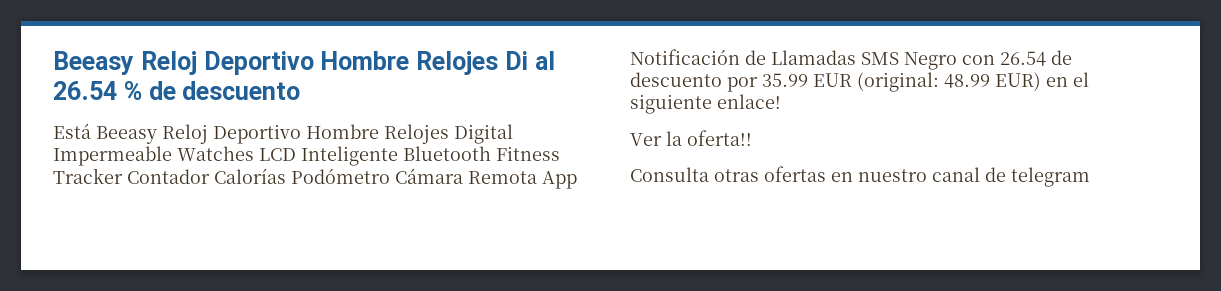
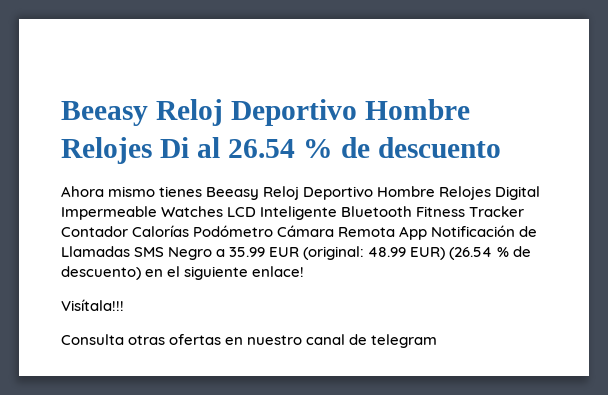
[53,123,91,139] Está -> [61,186,203,197] Ahora mismo tienes
[962,50,1072,66] [630,72,758,92] con 26.54 de descuento por -> [216,249,226,257] a
(1041, 81) none -> [449,246,531,260] [61,266,141,280] (26.54 % de descuento)
[630,130,752,146] Ver la oferta!! -> [61,299,124,311] Visítala!!!

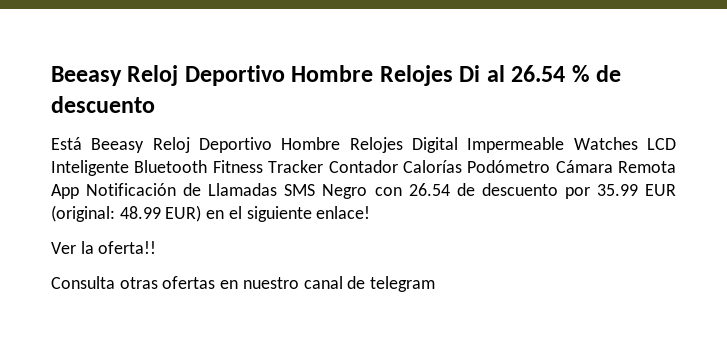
[61,186,203,197] Ahora mismo tienes -> [51,137,82,150] Está
[216,249,226,257] a -> [374,183,590,199] con 26.54 de descuento por
[449,246,531,260] [61,266,141,280] (26.54 % de descuento) -> (202, 213) none
[61,299,124,311] Visítala!!! -> [51,241,157,254] Ver la oferta!!

